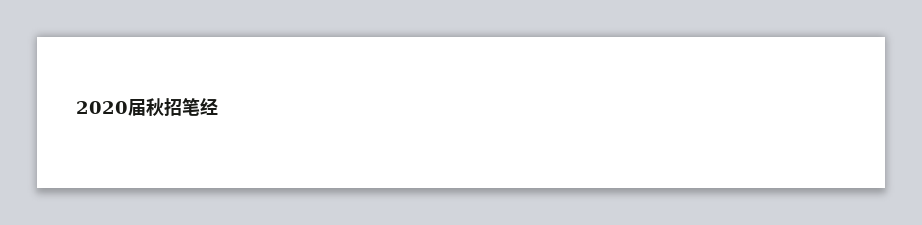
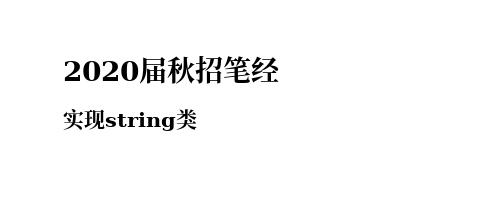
(218, 106) none -> [63,109,197,131] // 实现string类

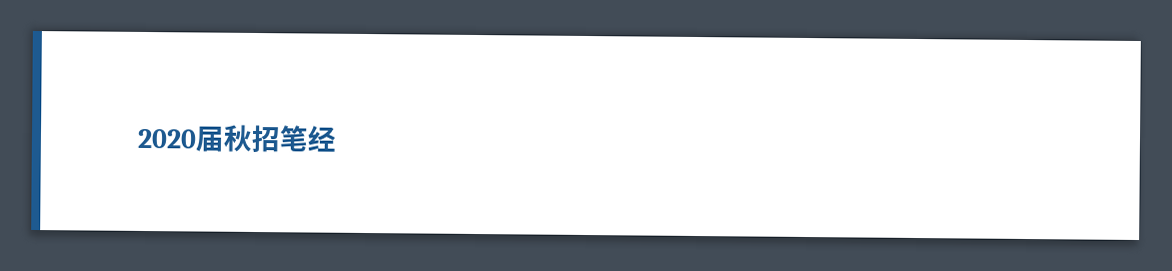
[63,109,197,131] // 实现string类 -> (337, 138) none

